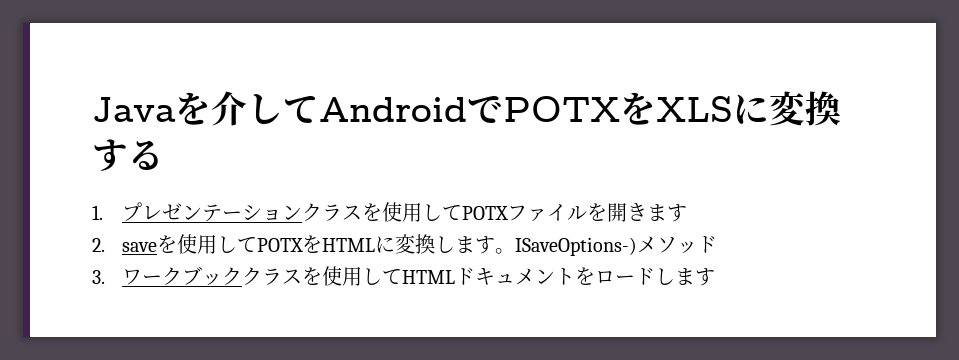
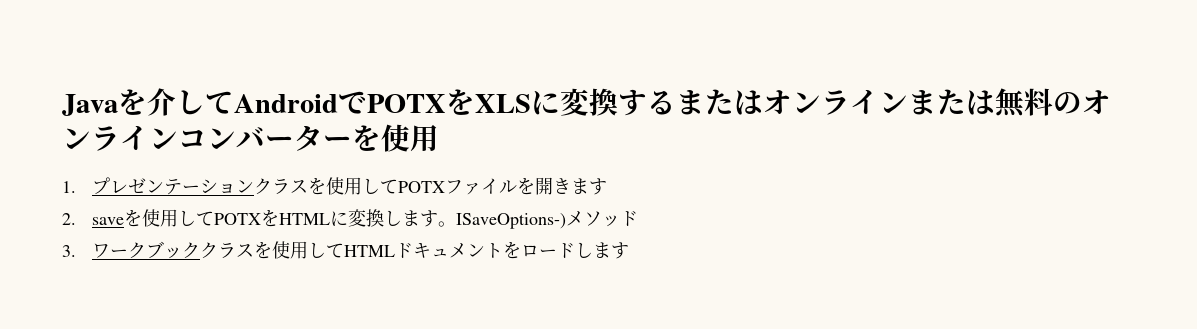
(164, 155) none -> [676,88,1111,118] [62,124,439,152] またはオンラインまたは無料のオンラインコンバーターを使用

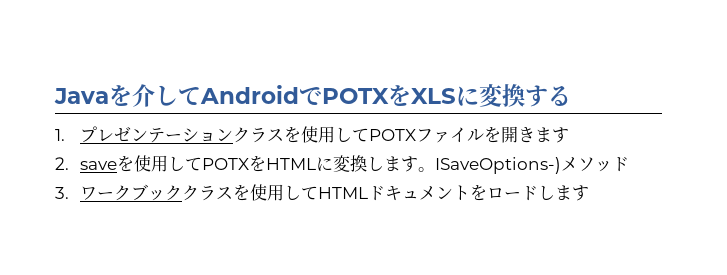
[676,88,1111,118] [62,124,439,152] またはオンラインまたは無料のオンラインコンバーターを使用 -> (571, 96) none

